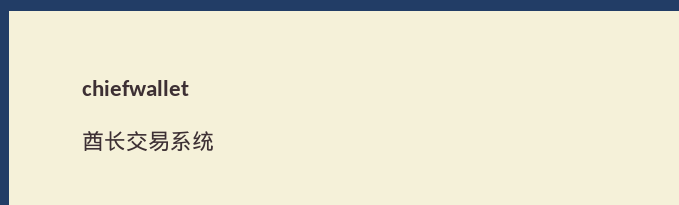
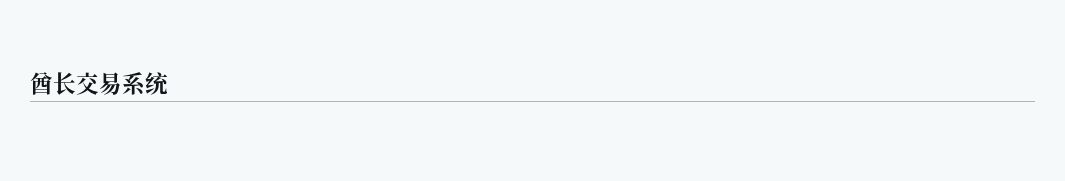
[82,80,189,96] chiefwallet // -> (30, 83) none

